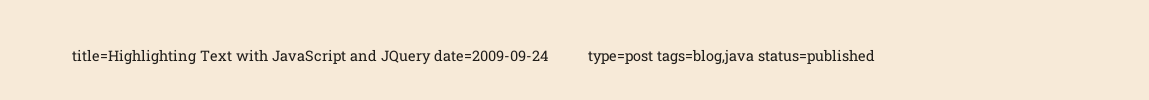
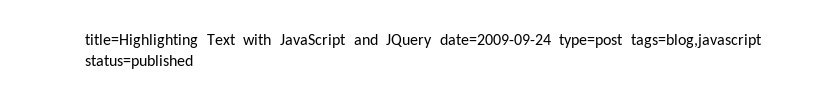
[657,49,754,65] tags=blog,java -> [631,34,762,48] tags=blog,javascript

